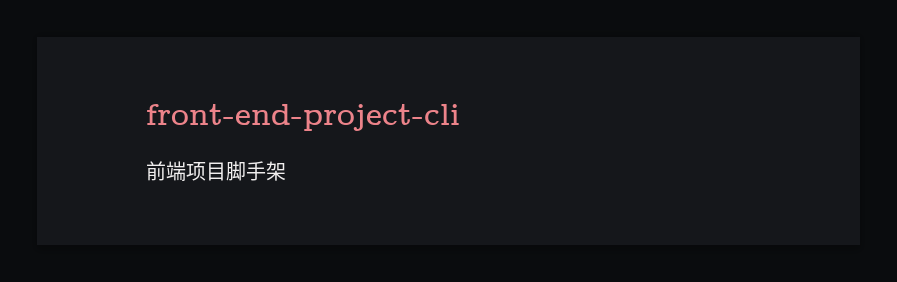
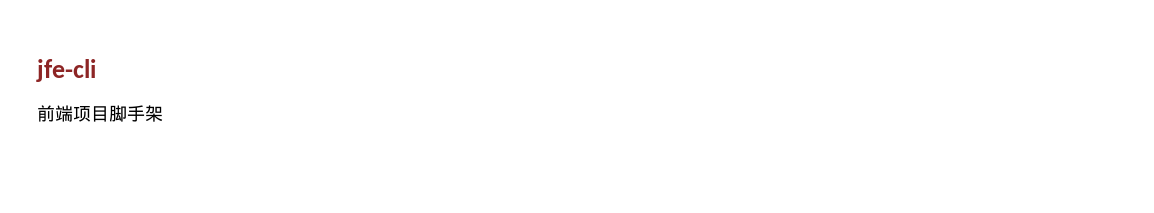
[146,104,460,131] front-end-project-cli -> [36,59,96,82] jfe-cli

